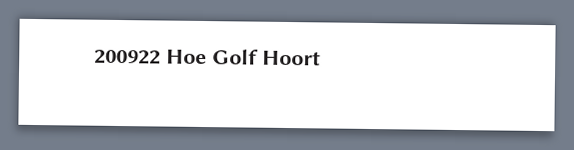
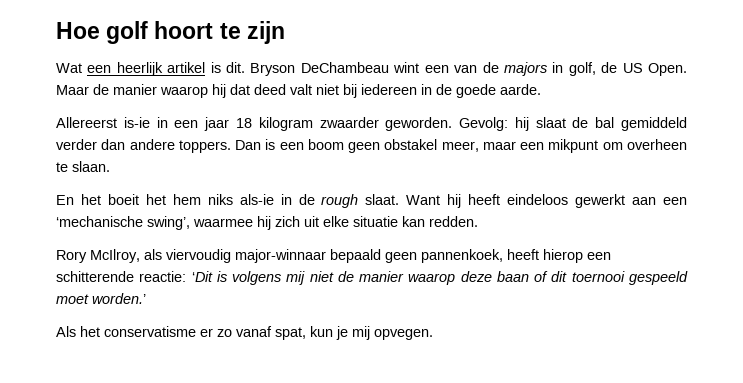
[94,49,321,66] 200922 Hoe Golf Hoort -> [56,21,285,44] [56,62,687,76] [56,84,541,98] [56,117,688,131] [56,139,687,153] [56,161,110,172] [56,194,688,208] [56,216,478,230] [56,249,611,263] [56,271,688,285] [56,293,146,304] [56,326,433,340] Hoe golf hoort te zijn // Wat een heerlijk artikel is dit. Bryson DeChambeau wint een van de majors in golf, de US Open. Maar de manier waarop hij dat deed valt niet bij iedereen in de goede aarde. // Allereerst is-ie in een jaar 18 kilogram zwaarder geworden. Gevolg: hij slaat de bal gemiddeld verder dan andere toppers. Dan is een boom geen obstakel meer, maar een mikpunt om overheen te slaan. // En het boeit het hem niks als-ie in de rough slaat. Want hij heeft eindeloos gewerkt aan een ‘mechanische swing’, waarmee hij zich uit elke situatie kan redden. // Rory McIlroy, als viervoudig major-winnaar bepaald geen pannenkoek, heeft hierop een schitterende reactie: ‘Dit is volgens mij niet de manier waarop deze baan of dit toernooi gespeeld moet worden.’ // Als het conservatisme er zo vanaf spat, kun je mij opvegen.

